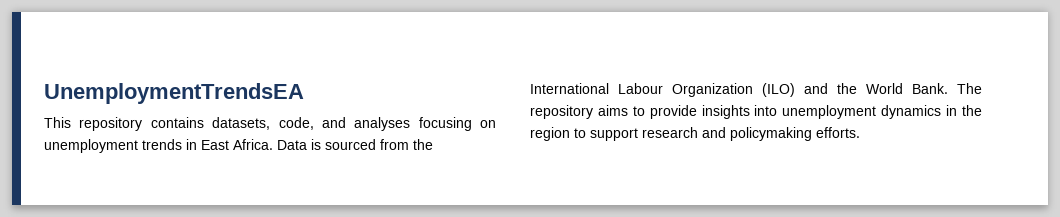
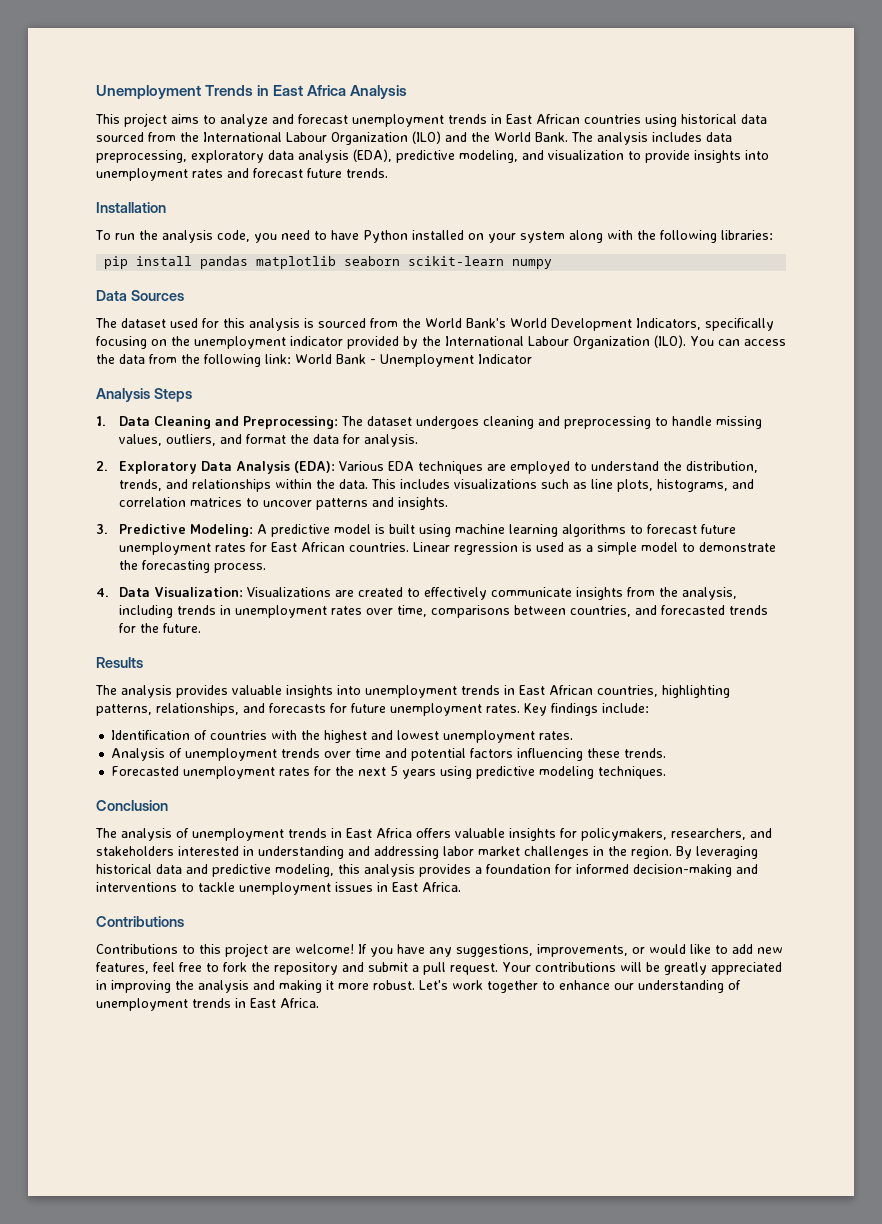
[44,83,304,104] [44,117,496,131] [44,139,321,153] UnemploymentTrendsEA // This repository contains datasets, code, and analyses focusing on unemployment trends in East Africa. Data is -> [96,85,408,99] [95,113,767,127] Unemployment Trends in East Africa Analysis // This project aims to analyze and forecast unemployment trends in East African countries using historical data
[530,105,628,119] repository aims -> [597,132,732,145] [96,149,624,163] analysis includes data preprocessing, exploratory data analysis (EDA), predictive modeling, and visualization
[881,105,982,119] [530,127,860,141] dynamics in the region to support research and policymaking efforts. -> [192,168,388,178] [96,202,166,213] [95,230,773,243] [104,256,553,269] [96,290,184,301] [95,318,774,331] [96,335,786,349] [96,354,532,367] [96,388,192,402] [96,416,763,429] [119,434,419,447] [96,461,759,474] [119,479,755,492] [119,497,449,510] [96,524,737,537] [119,542,777,555] [119,560,267,573] [96,587,738,600] [119,605,769,618] [119,623,202,633] [96,657,143,668] [95,685,730,698] [96,703,649,716] [111,730,574,743] [111,748,667,761] [111,766,667,779] [96,800,168,811] [95,828,772,841] [96,846,758,859] [96,864,758,877] [96,882,461,895] [96,916,184,927] [96,943,783,957] [96,962,782,975] [96,980,741,993] [96,998,319,1011] rates and forecast future trends. // Installation // To run the analysis code, you need to have Python installed on your system along with the following libraries: // pip install pandas matplotlib seaborn scikit-learn numpy // Data Sources // The dataset used for this analysis is sourced from the World Bank's World Development Indicators, specifically focusing on the unemployment indicator provided by the International Labour Organization (ILO). You can access the data from the following link: World Bank - Unemployment Indicator // Analysis Steps // 1. Data Cleaning and Preprocessing: The dataset undergoes cleaning and preprocessing to handle missing values, outliers, and format the data for analysis. // 2. Exploratory Data Analysis (EDA): Various EDA techniques are employed to understand the distribution, trends, and relationships within the data. This includes visualizations such as line plots, histograms, and correlation matrices to uncover patterns and insights. // 3. Predictive Modeling: A predictive model is built using machine learning algorithms to forecast future unemployment rates for East African countries. Linear regression is used as a simple model to demonstrate the forecasting process. // 4. Data Visualization: Visualizations are created to effectively communicate insights from the analysis, including trends in unemployment rates over time, comparisons between countries, and forecasted trends for the future. // Results // The analysis provides valuable insights into unemployment trends in East African countries, highlighting patterns, relationships, and forecasts for future unemployment rates. Key findings include: // Identification of countries with the highest and lowest unemployment rates. // Analysis of unemployment trends over time and potential factors influencing these trends. // Forecasted unemployment rates for the next 5 years using predictive modeling techniques. // Conclusion // The analysis of unemployment trends in East Africa offers valuable insights for policymakers, researchers, and stakeholders interested in understanding and addressing labor market challenges in the region. By leveraging historical data and predictive modeling, this analysis provides a foundation for informed decision-making and interventions to tackle unemployment issues in East Africa. // Contributions // Contributions to this project are welcome! If you have any suggestions, improvements, or would like to add new features, feel free to fork the repository and submit a pull request. Your contributions will be greatly appreciated in improving the analysis and making it more robust. Let's work together to enhance our understanding of unemployment trends in East Africa.

